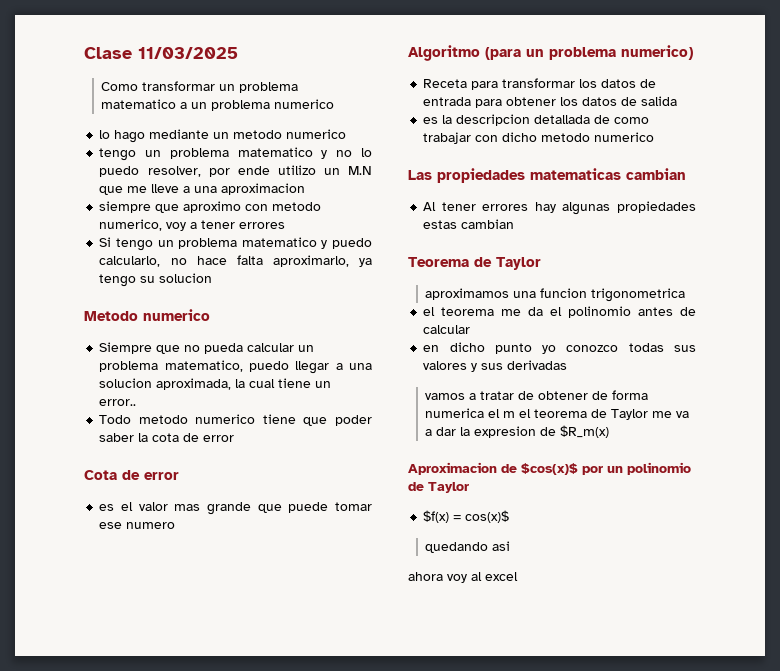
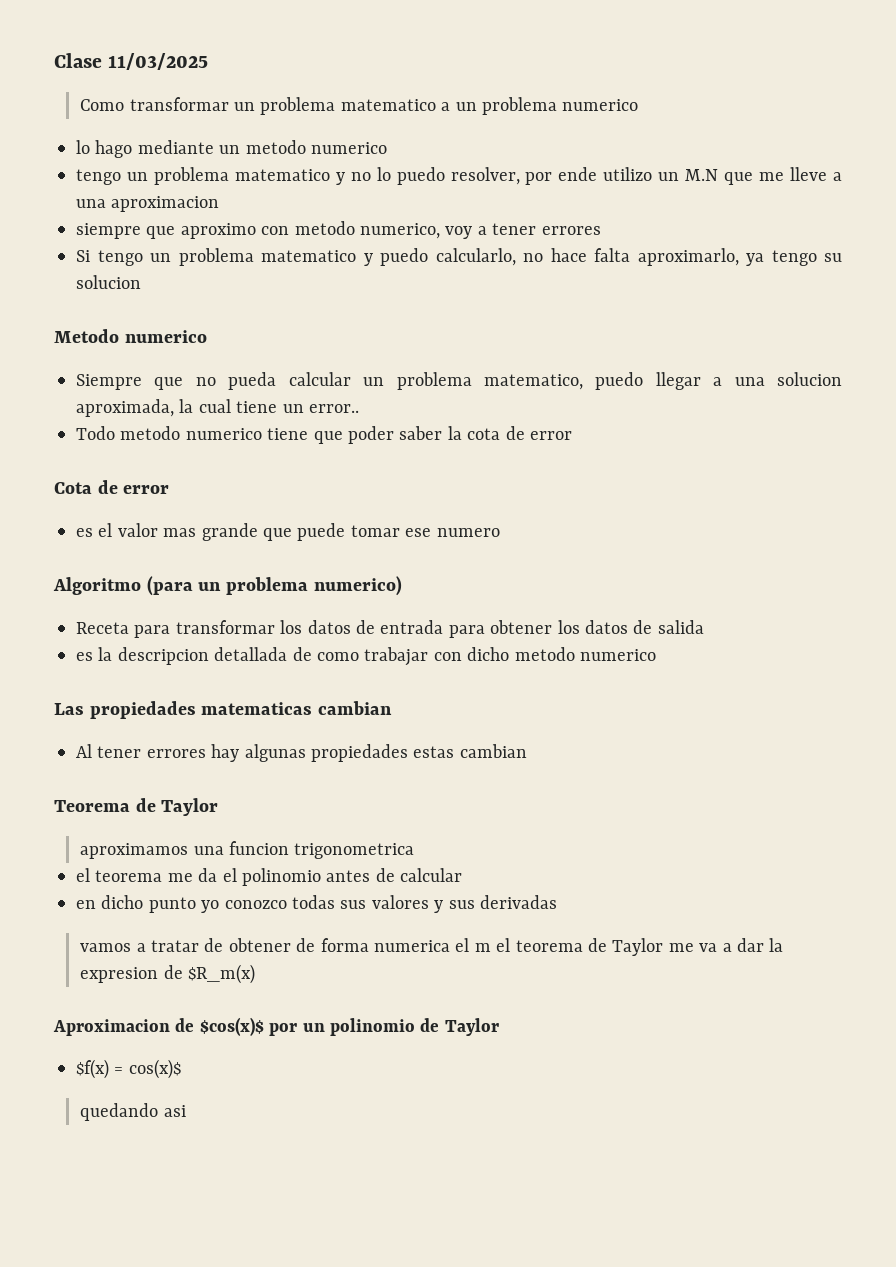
[408,572,518,583] // ahora voy al excel -> (186, 1111) none

